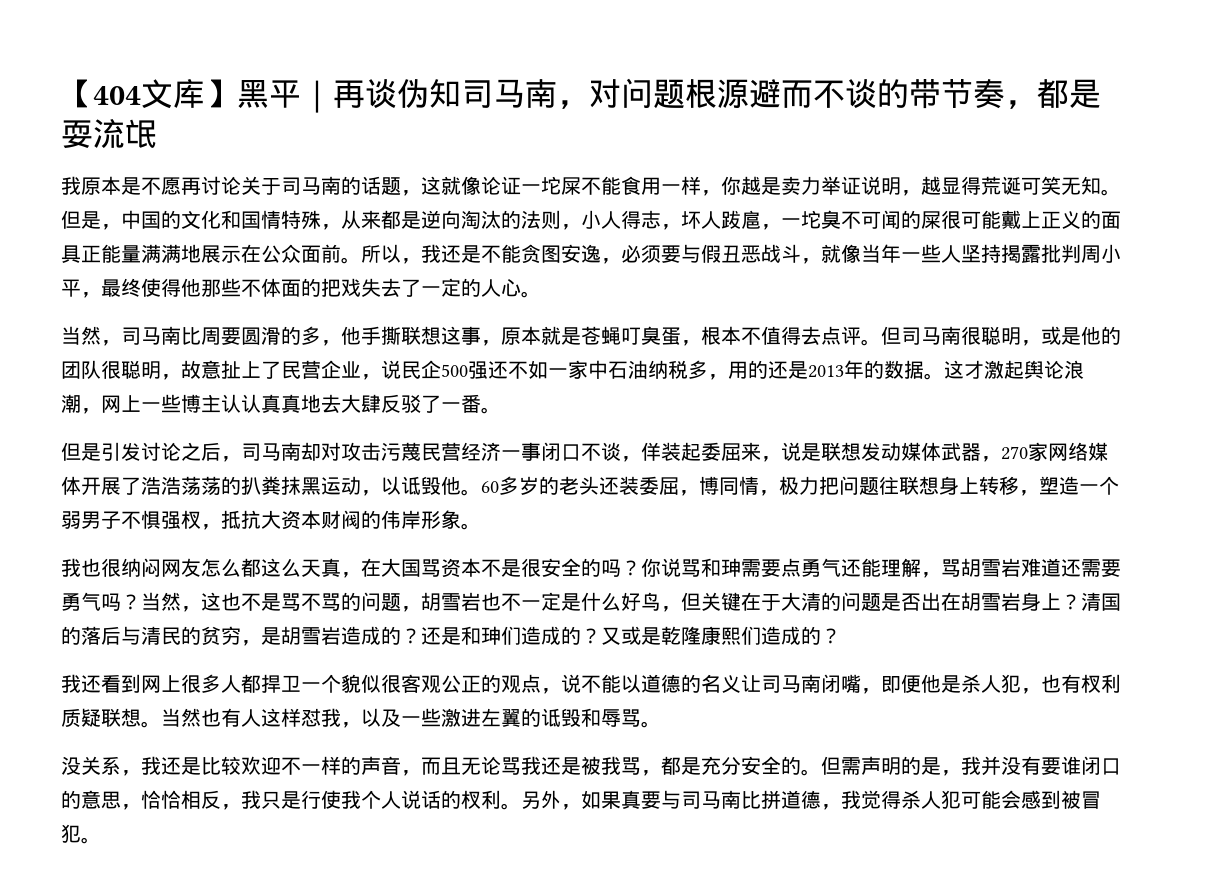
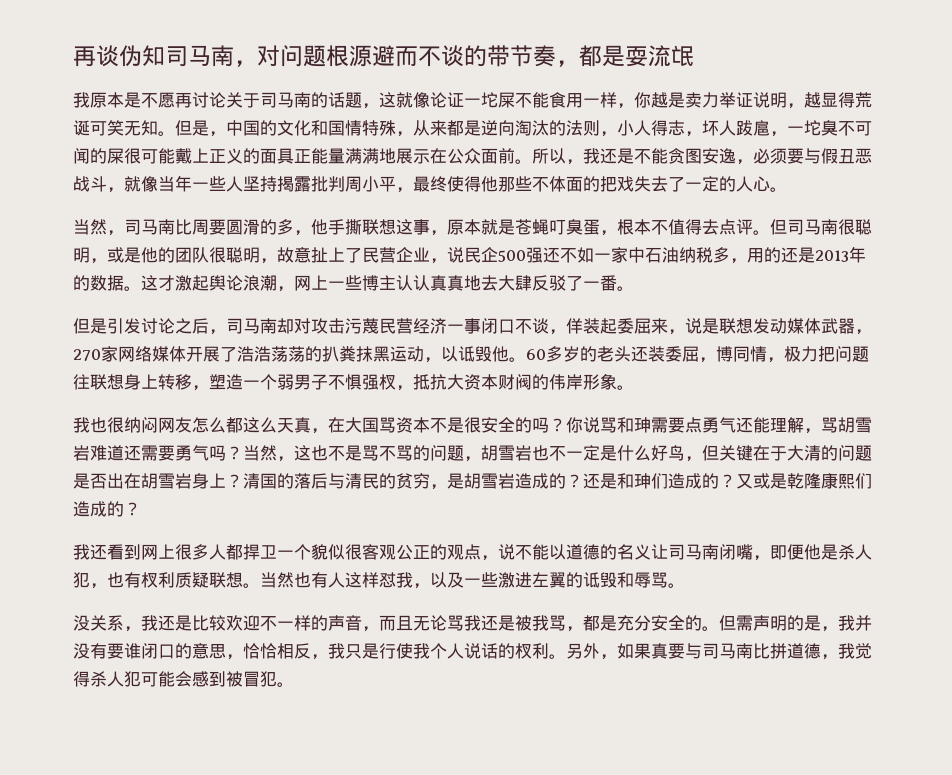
[61,79,333,113] 【404文库】黑平｜ -> (73, 56) none

